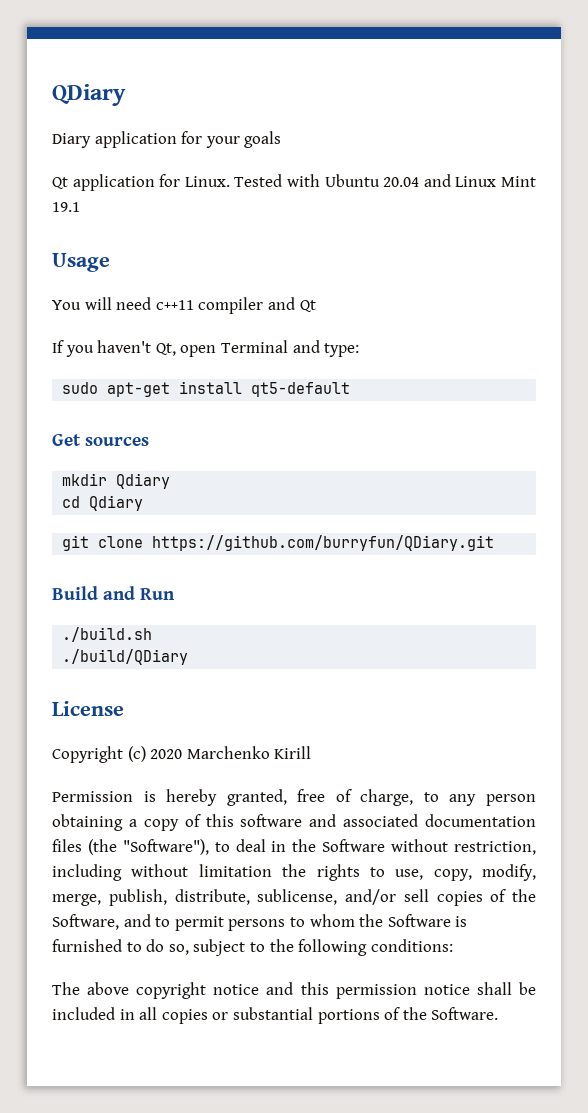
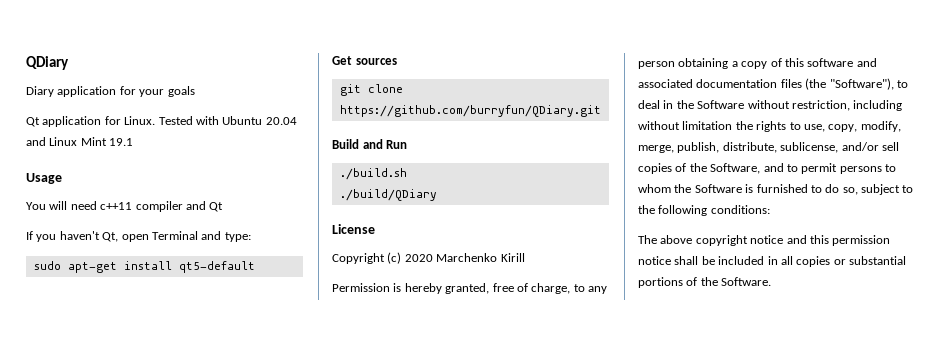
[62,473,171,489] [62,495,144,511] // mkdir Qdiary // cd Qdiary -> (397, 61) none

